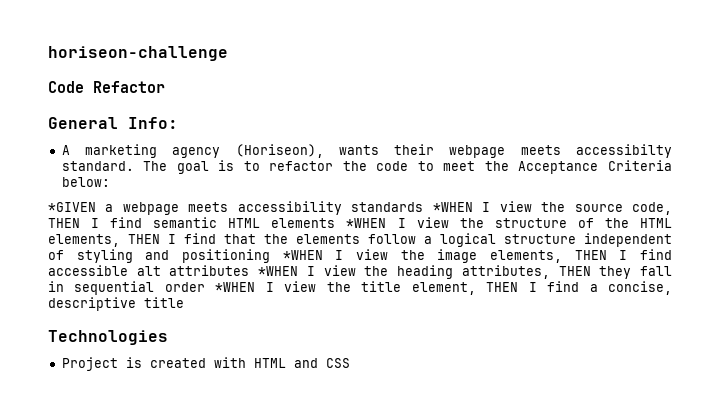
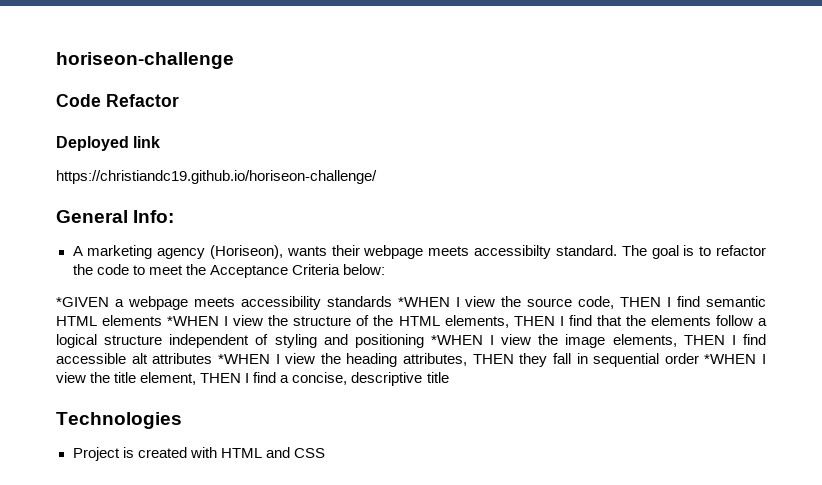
(165, 87) none -> [56,136,161,151] [56,170,377,184] // Deployed link // https://christiandc19.github.io/horiseon-challenge/

